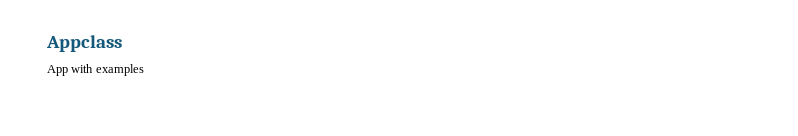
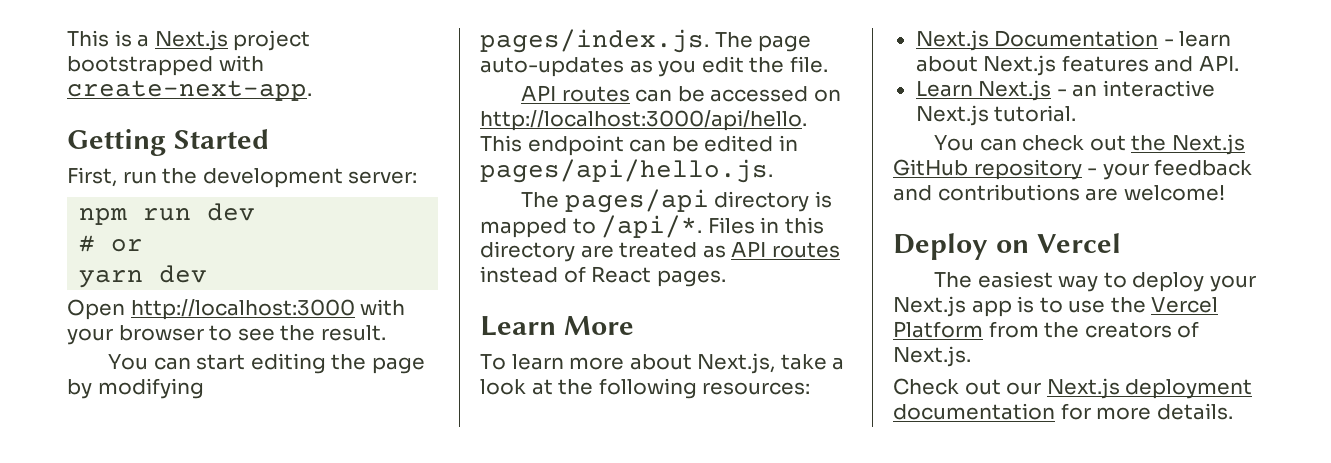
[46,35,122,52] [47,64,144,76] Appclass // App with examples -> [67,30,311,51] [67,55,264,76] [67,80,312,101] [67,129,269,156] [67,167,418,188] [79,203,256,225] [79,235,144,252] [79,265,208,288] [67,299,406,320] [67,325,386,345] [108,353,425,374] [67,378,204,399] [480,29,812,53] [480,56,828,77] [521,85,841,102] [480,110,807,131] [480,135,798,156] [480,159,773,183] [521,189,832,213] [480,215,824,238] [480,241,840,262] [480,266,726,287] [480,316,634,336] [480,353,845,374] [480,378,811,399] [915,30,1232,51] [915,55,1239,76] [915,80,1215,101] [915,105,1077,126] [934,134,1245,155] [893,159,1253,180] [893,184,1225,201] [893,233,1121,260] [934,271,1256,292] [893,296,1219,317] [893,321,1200,338] [893,346,971,367] [893,378,1253,399] [893,403,1233,420] This is a Next.js project bootstrapped with create-next-app. // Getting Started // First, run the development server: // npm run dev // # or // yarn dev // Open http://localhost:3000 with your browser to see the result. // You can start editing the page by modifying pages/index.js. The page auto-updates as you edit the file. // API routes can be accessed on http://localhost:3000/api/hello. This endpoint can be edited in pages/api/hello.js. // The pages/api directory is mapped to /api/*. Files in this directory are treated as API routes instead of React pages. // Learn More // To learn more about Next.js, take a look at the following resources: // Next.js Documentation - learn about Next.js features and API. // Learn Next.js - an interactive Next.js tutorial. // You can check out the Next.js GitHub repository - your feedback and contributions are welcome! // Deploy on Vercel // The easiest way to deploy your Next.js app is to use the Vercel Platform from the creators of Next.js. // Check out our Next.js deployment documentation for more details.

